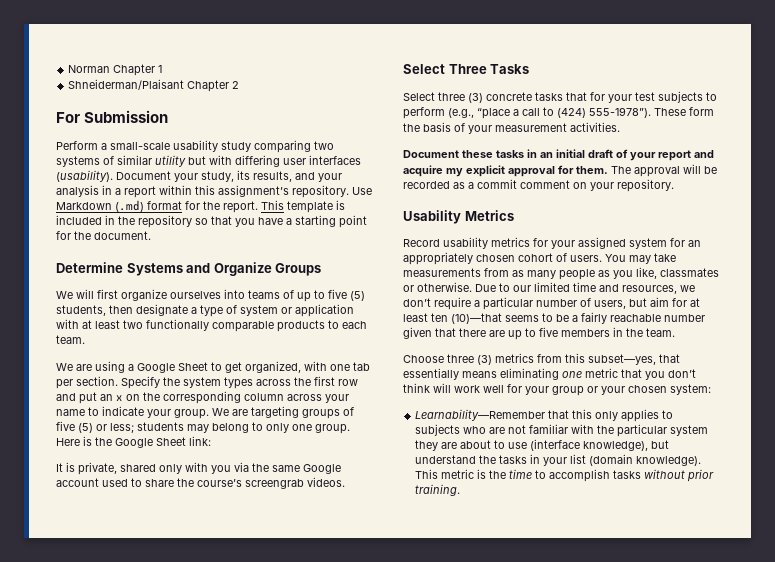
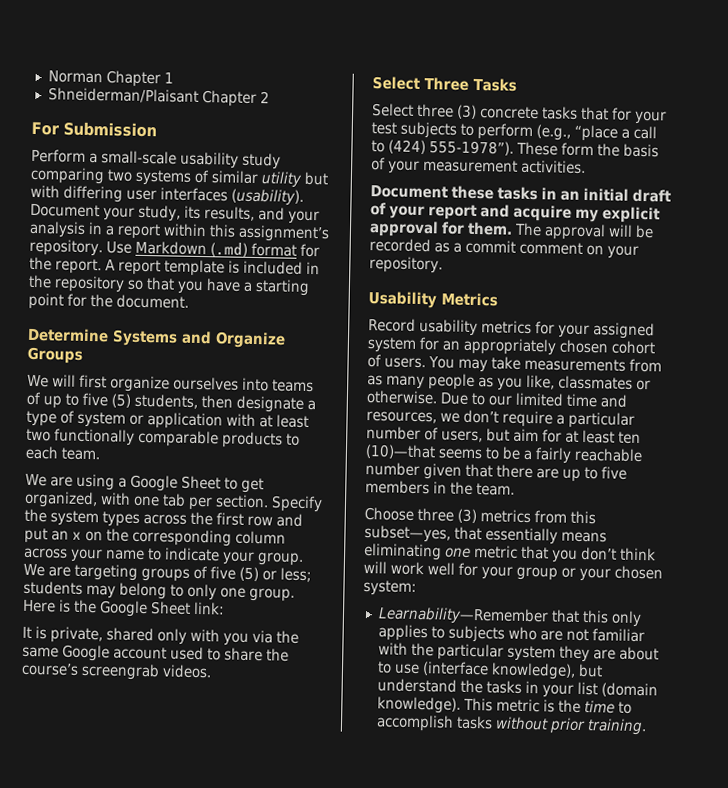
[261,200,284,210] This -> [105,259,161,276] A report

